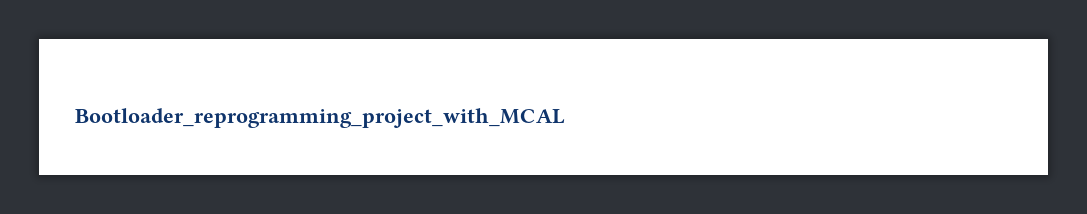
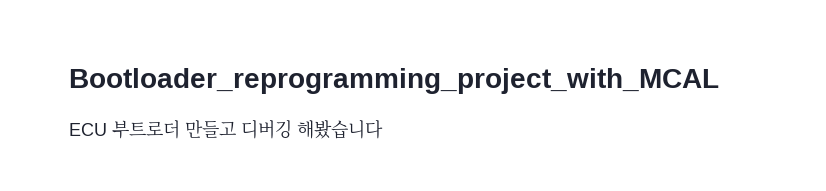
(565, 118) none -> [69,119,383,139] // ECU 부트로더 만들고 디버깅 해봤습니다

